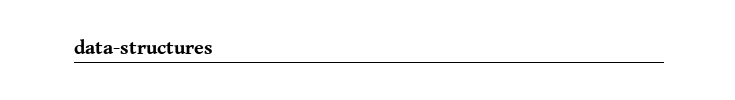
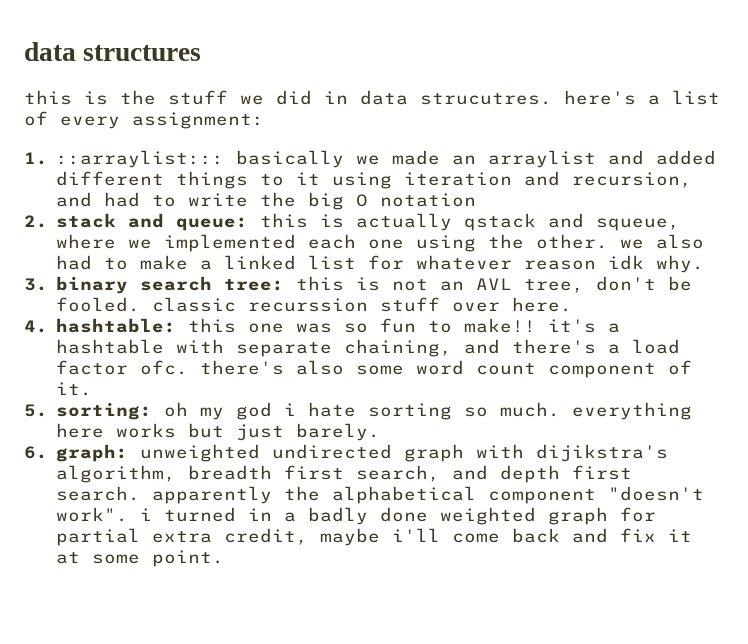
[74,39,213,54] data-structures -> [24,42,202,61] [24,90,720,105] [24,111,264,129] [24,150,717,168] [56,171,693,189] [56,192,477,210] [24,213,681,231] [56,234,705,252] [56,255,705,273] [24,276,693,294] [56,297,573,312] [24,318,621,333] [56,339,681,357] [56,360,693,378] [56,382,93,396] [24,402,693,420] [56,423,381,441] [24,444,669,462] [56,465,633,483] [56,486,705,504] [56,507,657,525] [56,528,693,546] [56,550,225,567] data structures // this is the stuff we did in data strucutres. here's a list of every assignment: // 1. ::arraylist::: basically we made an arraylist and added different things to it using iteration and recursion, and had to write the big O notation // 2. stack and queue: this is actually qstack and squeue, where we implemented each one using the other. we also had to make a linked list for whatever reason idk why. // 3. binary search tree: this is not an AVL tree, don't be fooled. classic recurssion stuff over here. // 4. hashtable: this one was so fun to make!! it's a hashtable with separate chaining, and there's a load factor ofc. there's also some word count component of it. // 5. sorting: oh my god i hate sorting so much. everything here works but just barely. // 6. graph: unweighted undirected graph with dijikstra's algorithm, breadth first search, and depth first search. apparently the alphabetical component "doesn't work". i turned in a badly done weighted graph for partial extra credit, maybe i'll come back and fix it at some point.

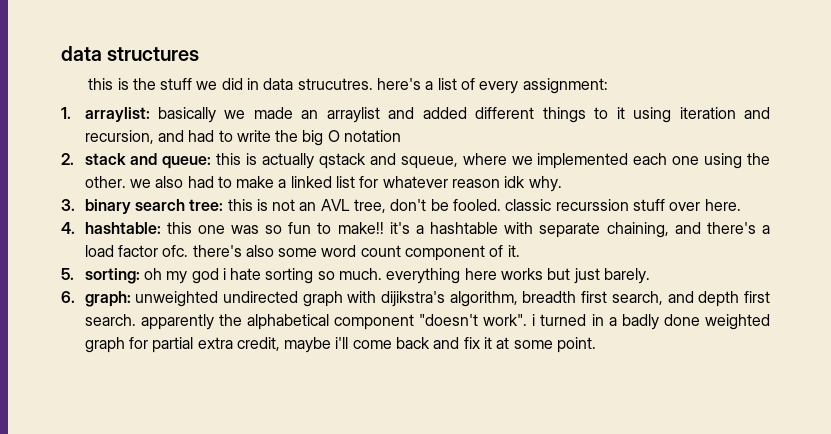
[56,150,225,168] ::arraylist::: -> [84,107,150,122] arraylist:

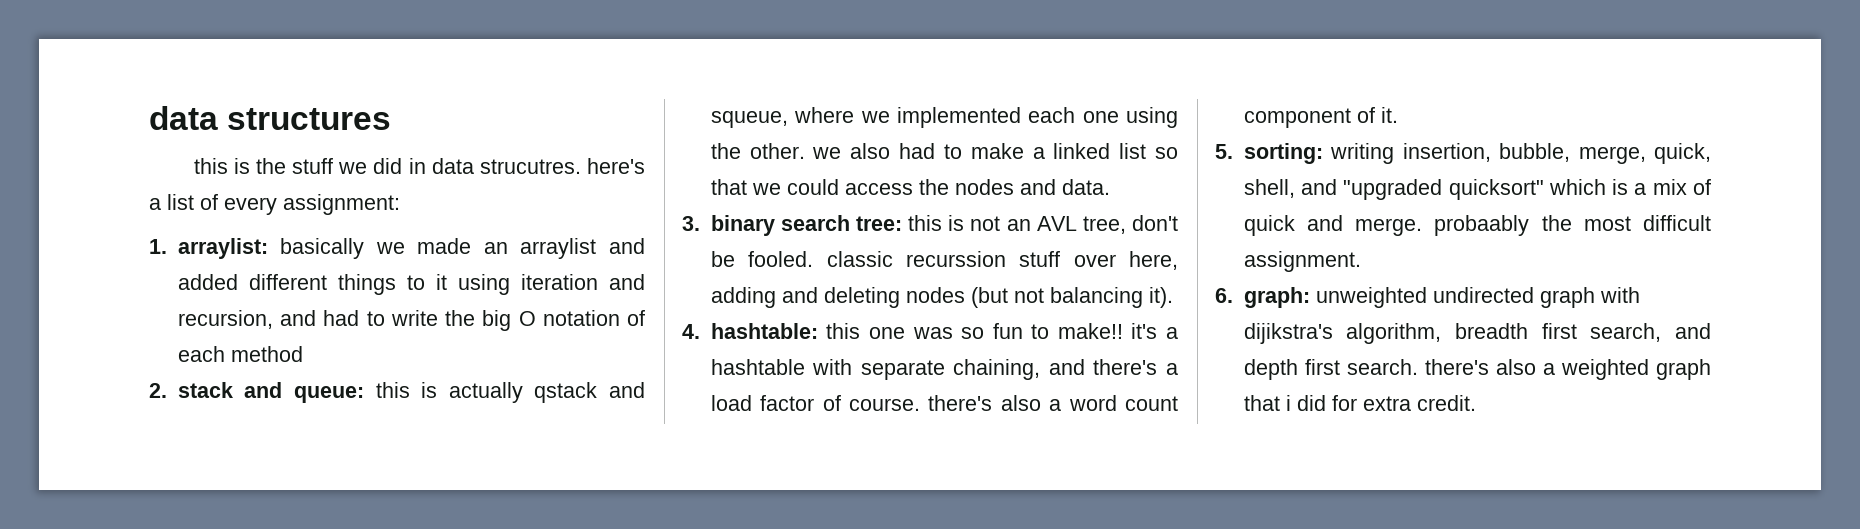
(402, 136) none -> [627,310,645,326] [177,346,303,362] of each method
[359,176,562,192] for whatever reason idk why. -> [1155,147,1178,159] [710,179,1110,195] so that we could access the nodes and data.
[704,199,741,211] here. -> [1129,251,1178,270] [710,287,1173,308] here, adding and deleting nodes (but not balancing it).
[162,245,318,257] ofc. there's also some -> [822,395,1062,411] of course. there's also a
[143,268,651,284] oh my god i hate sorting so much. everything here works but just barely. -> [1330,143,1711,164] [1243,179,1711,200] [1243,215,1711,236] [1243,251,1361,272] writing insertion, bubble, merge, quick, shell, and "upgraded quicksort" which is a mix of quick and merge. probaably the most difficult assignment.
[140,314,771,330] [84,337,597,353] apparently the alphabetical component "doesn't work". i turned in a badly done weighted graph for partial extra credit, maybe i'll come back and fix it at some point. -> [1424,359,1711,380] [1243,395,1476,411] there's also a weighted graph that i did for extra credit.

